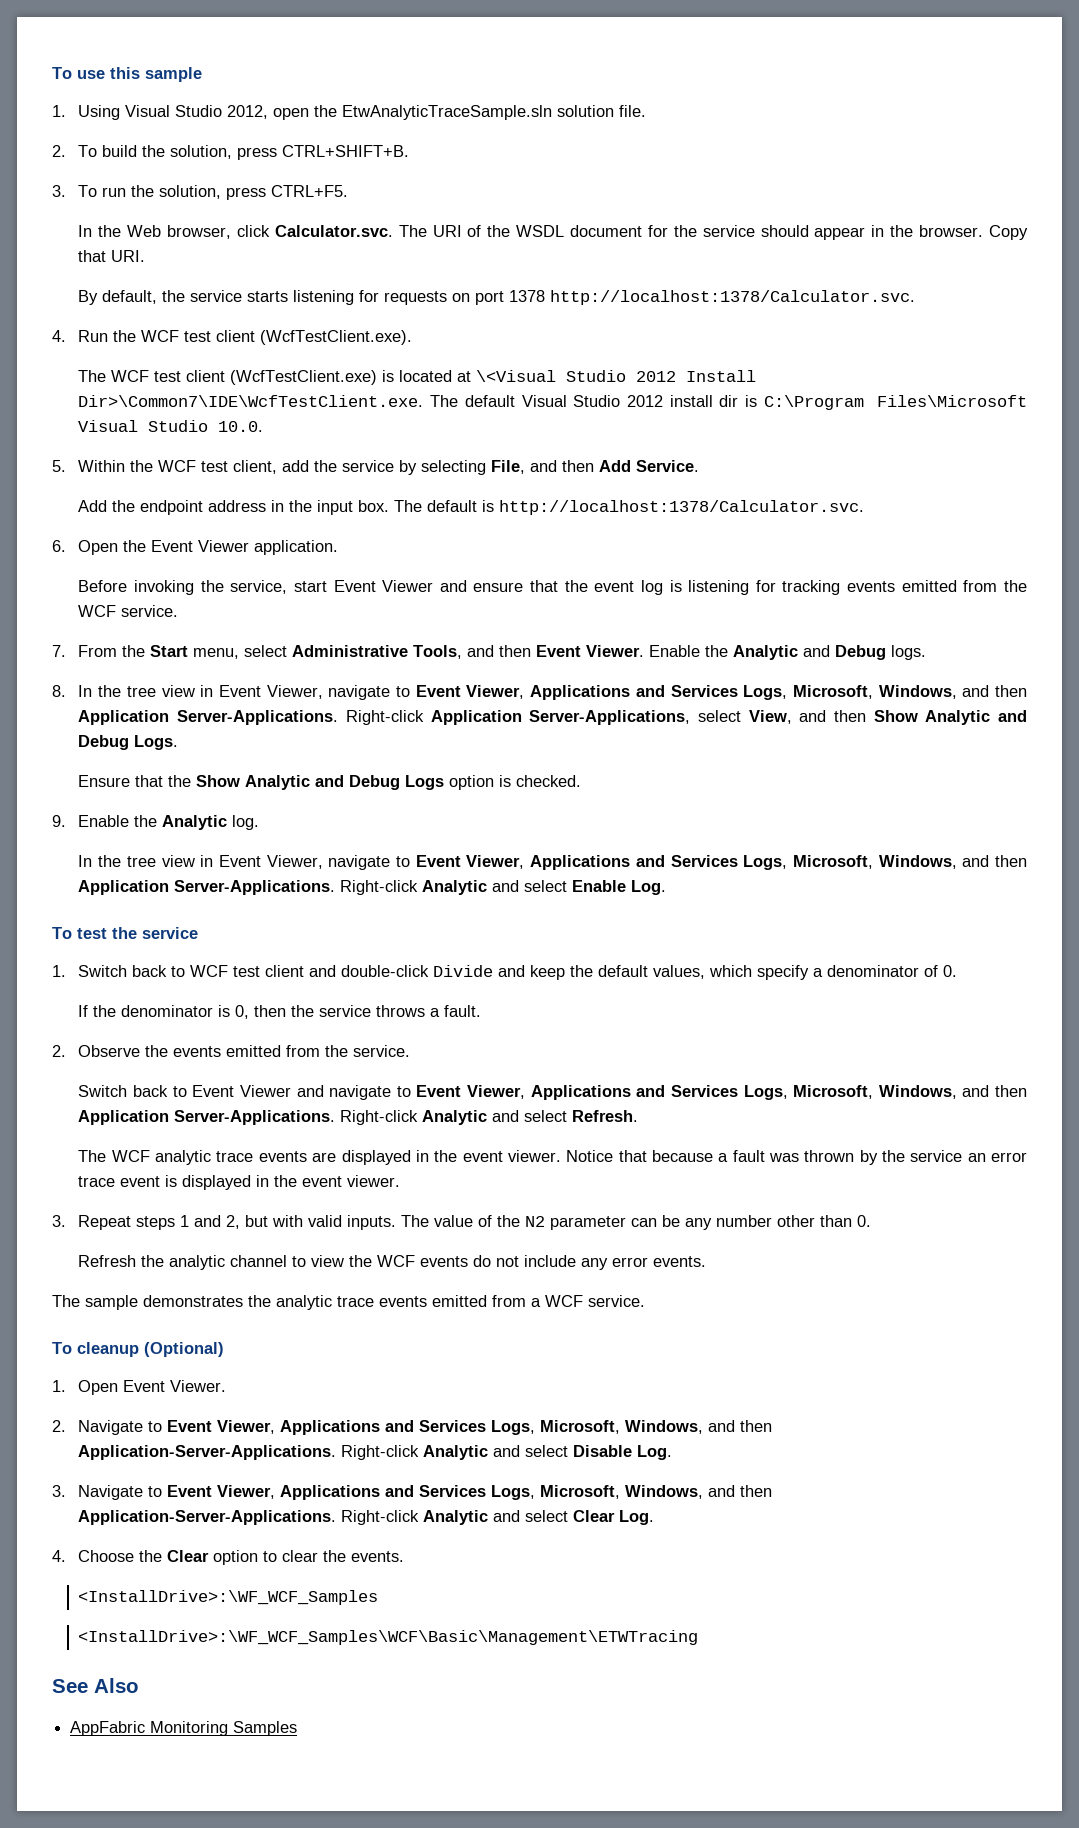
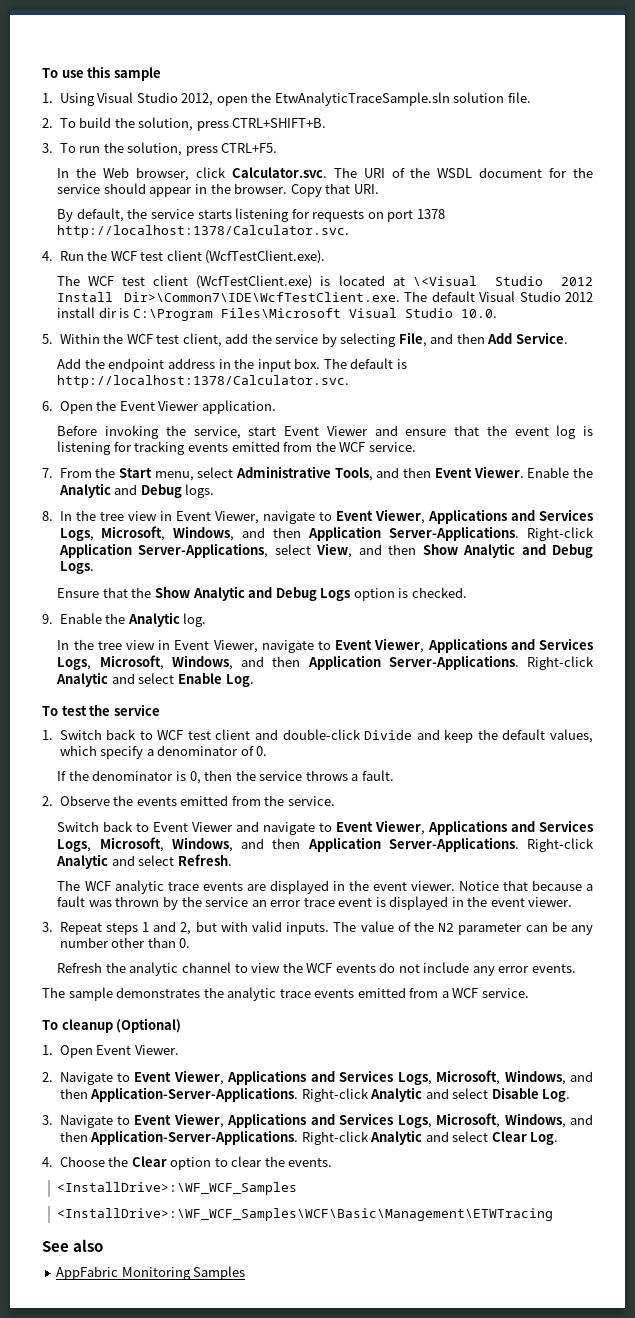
[94,1678,139,1693] Also -> [73,1239,104,1252] also

